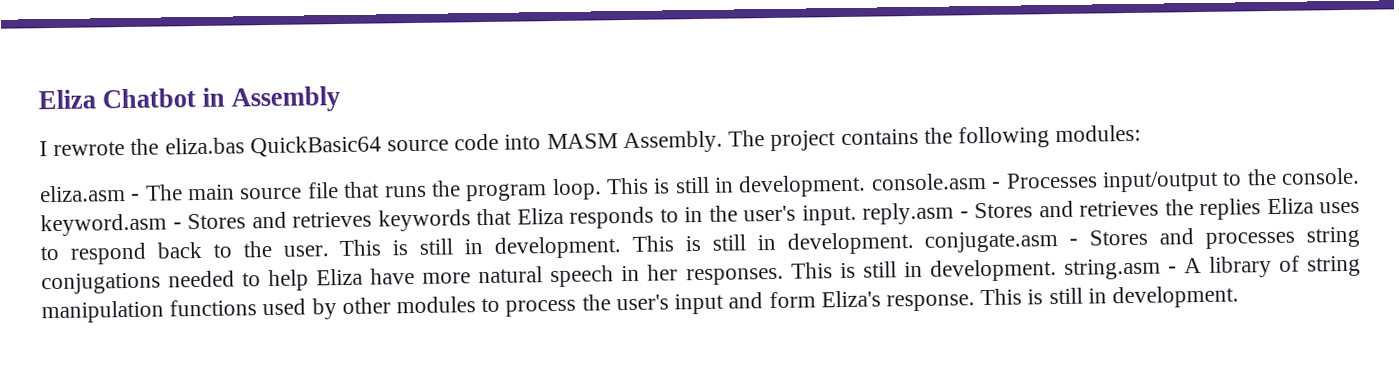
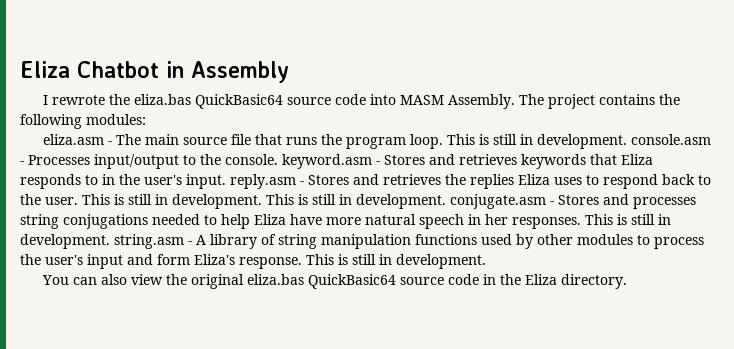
(1239, 297) none -> [41,274,627,289] // You can also view the original eliza.bas QuickBasic64 source code in the Eliza directory.

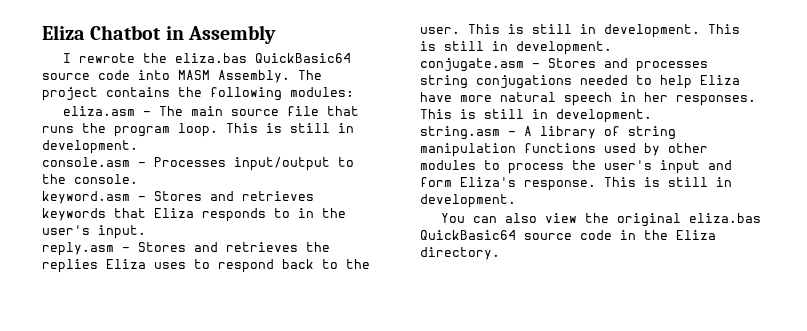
(627, 141) none -> (138, 147) //
(278, 159) none -> (138, 179) //
(226, 181) none -> (146, 232) //
(446, 201) none -> (612, 48) //
(110, 241) none -> (652, 116) //

